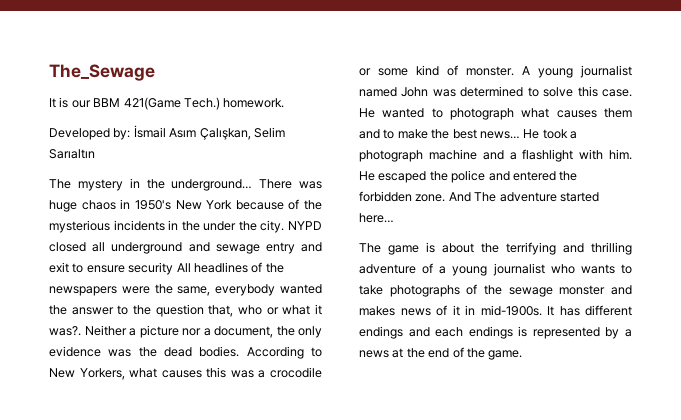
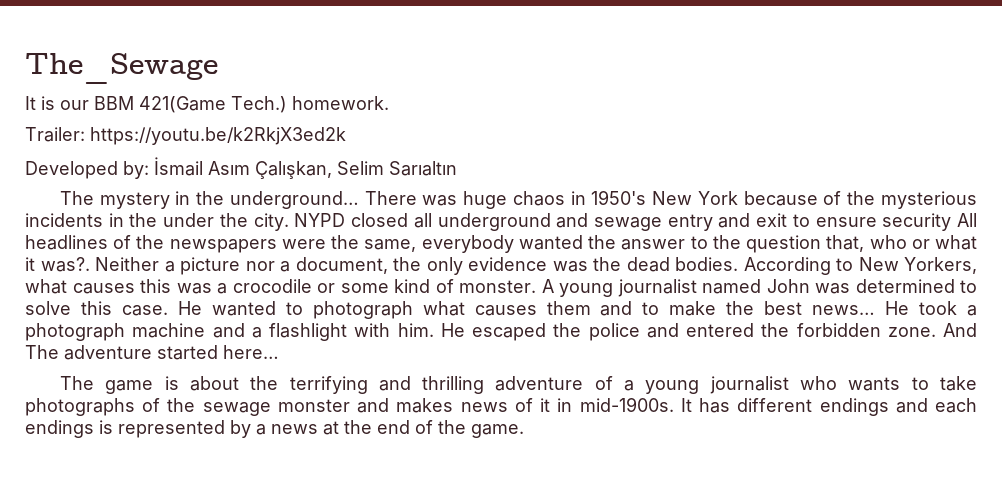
(285, 103) none -> [25,127,346,145] // Trailer: https://youtu.be/k2RkjX3ed2k

